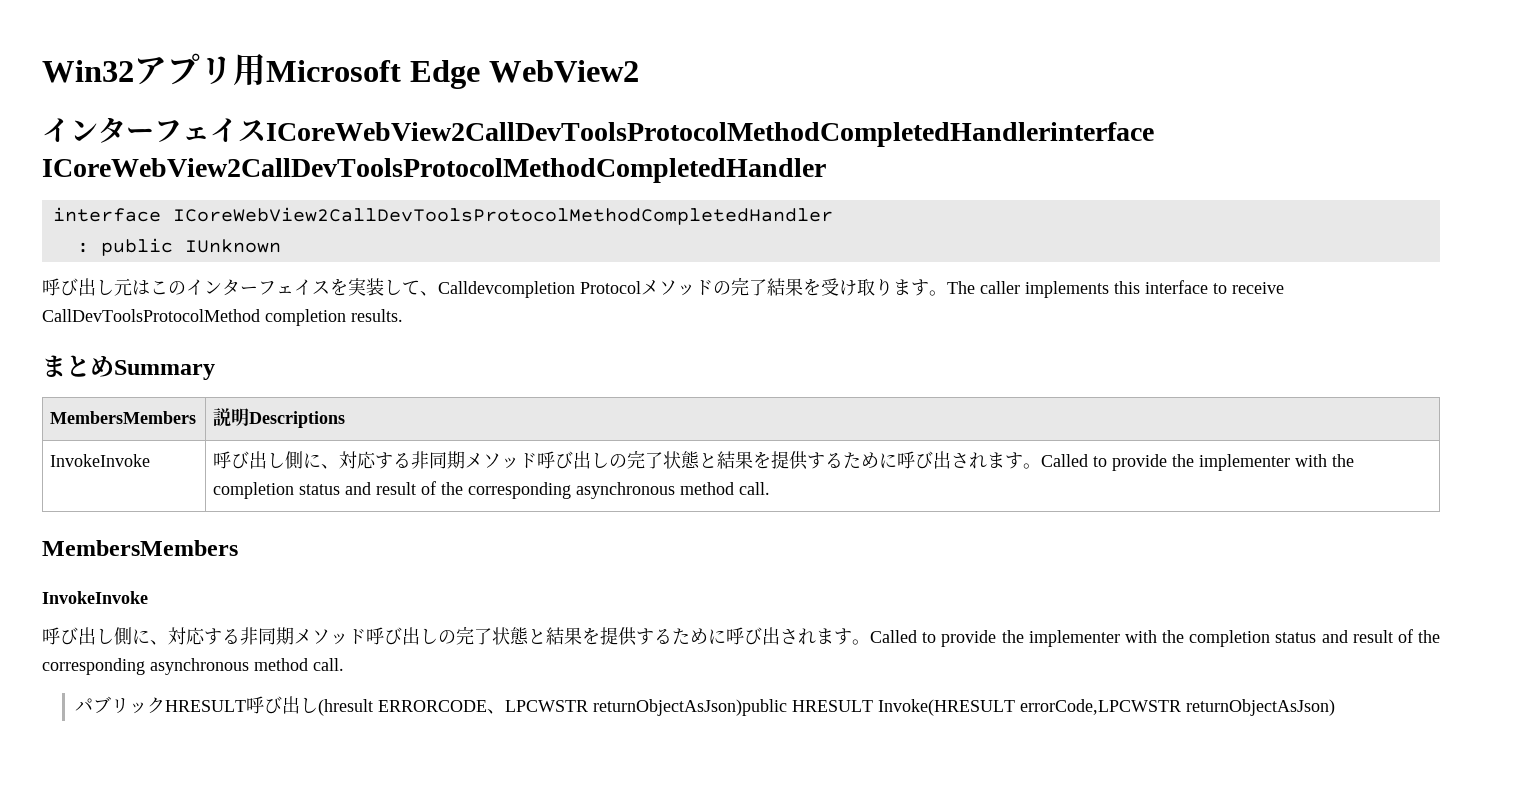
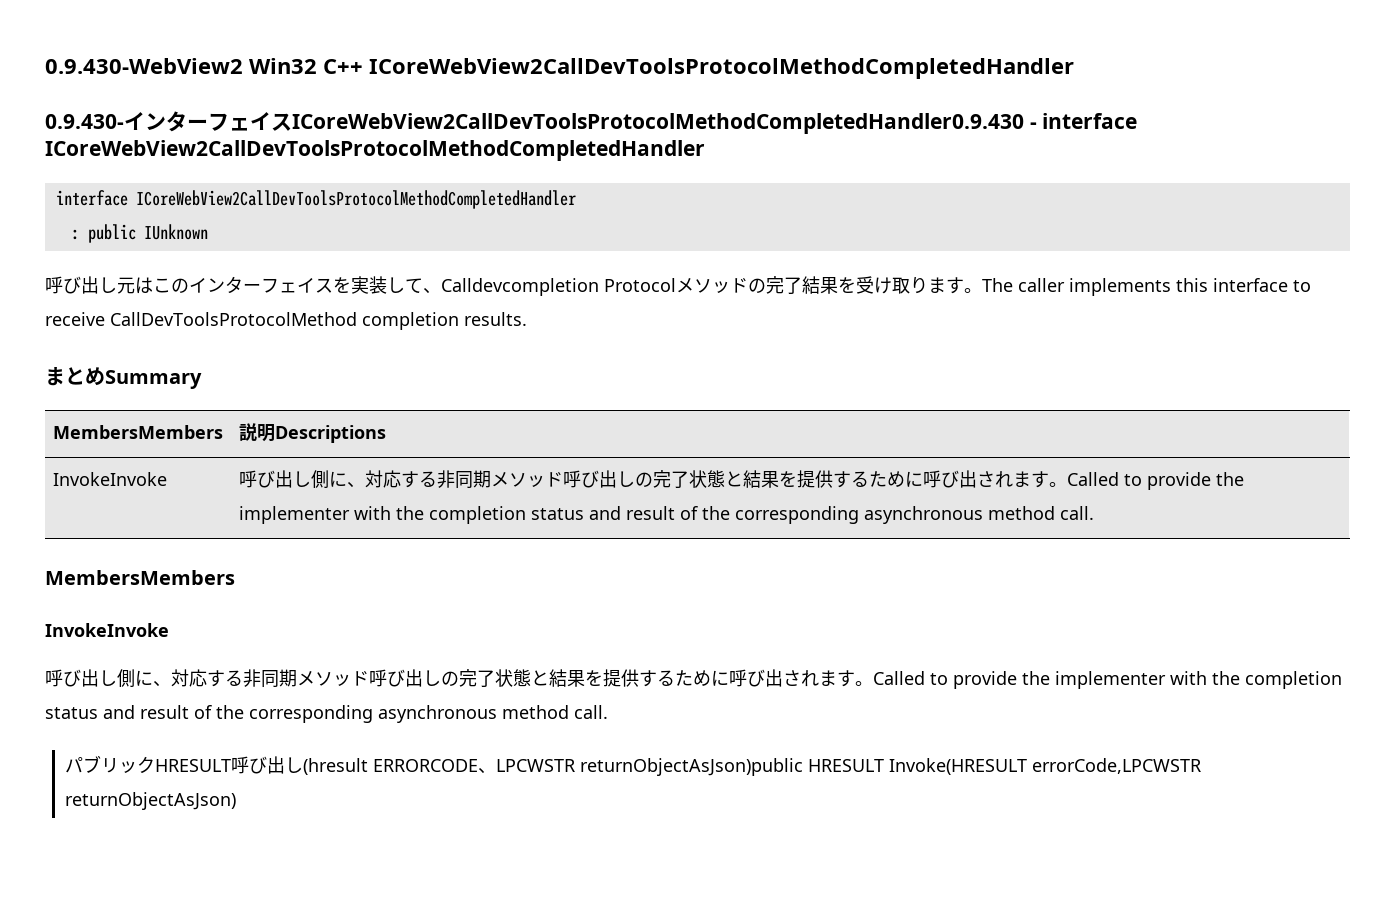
[42,53,639,89] [42,117,1154,147] Win32アプリ用Microsoft Edge WebView2 // インターフェイスICoreWebView2CallDevToolsProtocolMethodCompletedHandlerinterface -> [45,58,1074,79] [45,111,1138,134] 0.9.430-WebView2 Win32 C++ ICoreWebView2CallDevToolsProtocolMethodCompletedHandler // 0.9.430-インターフェイスICoreWebView2CallDevToolsProtocolMethodCompletedHandler0.9.430 - interface

